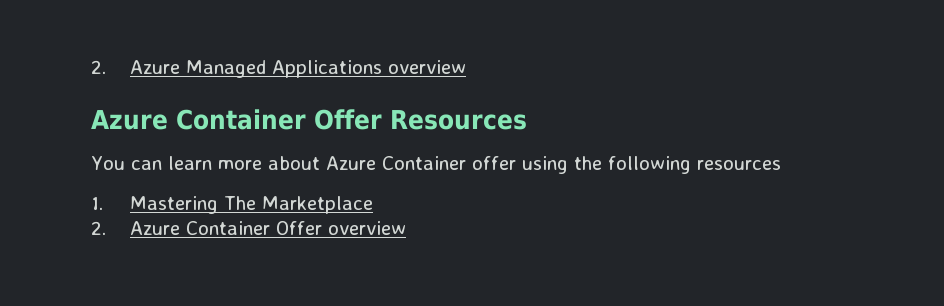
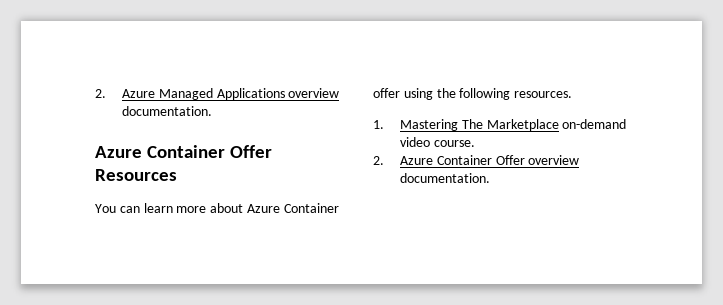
(467, 67) none -> [121,106,212,116] documentation.
[696,160,781,170] resources -> [514,91,573,98] resources.
(374, 205) none -> [562,119,627,129] [399,137,475,147] on-demand video course.
(407, 228) none -> [399,173,490,183] documentation.

